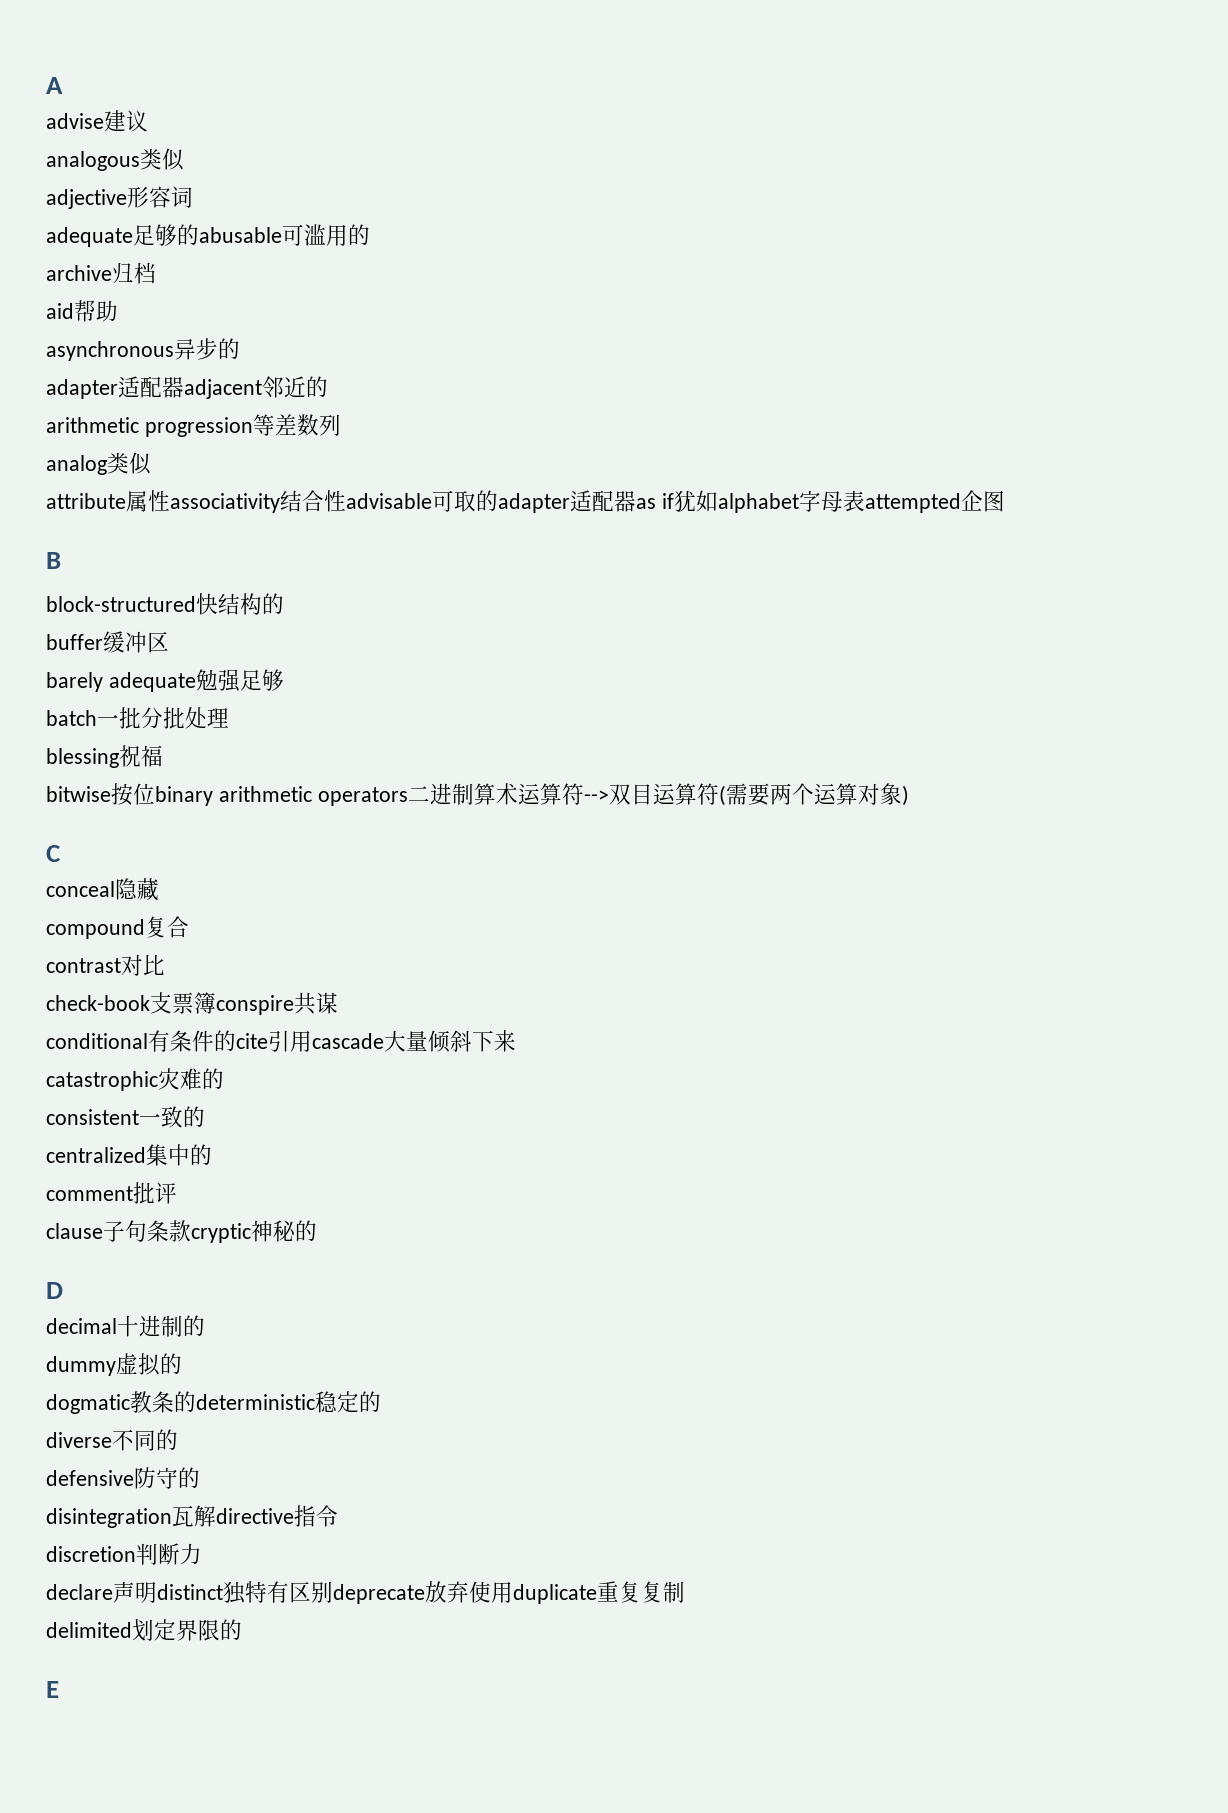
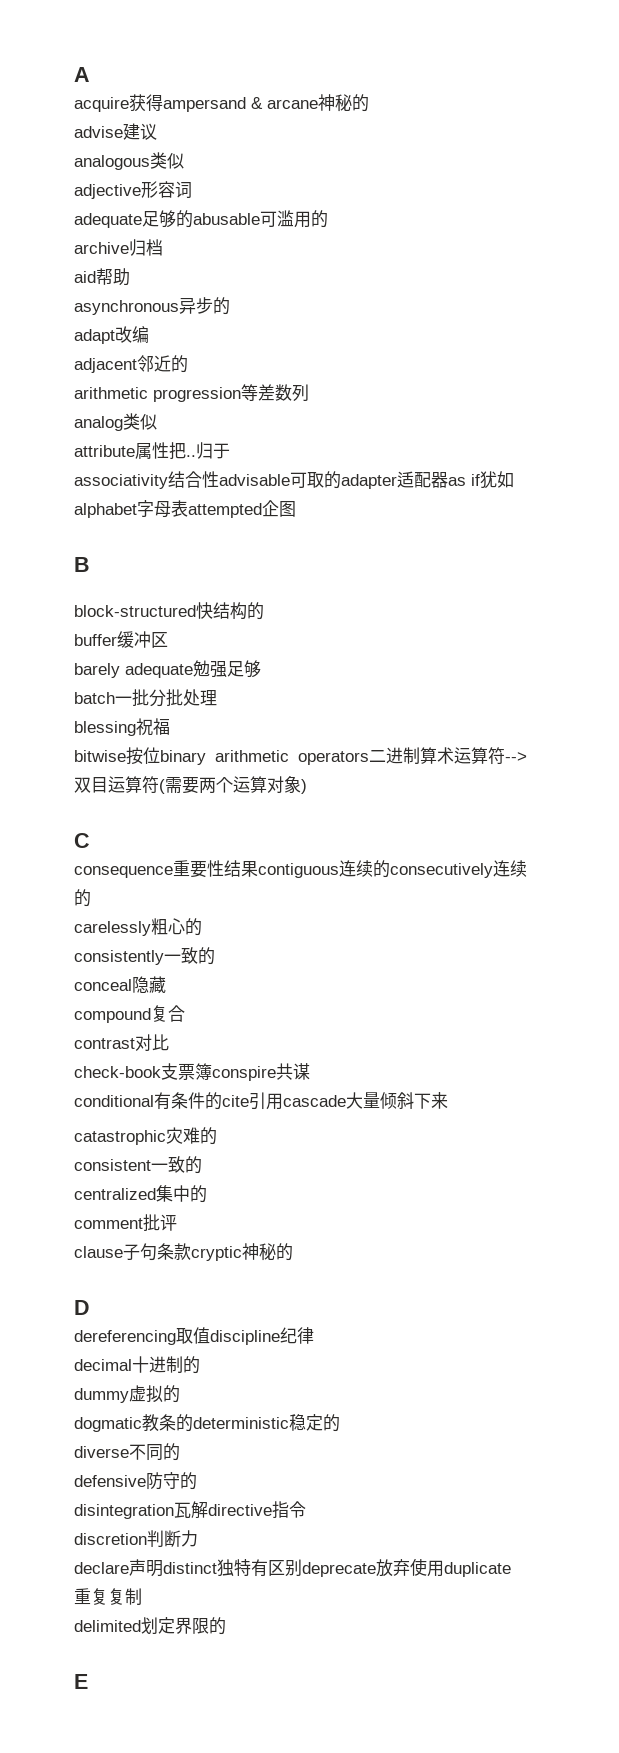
(63, 85) none -> [74,94,369,112] // acquire获得ampersand & arcane神秘的
[46,376,184,399] adapter适配器 -> [74,326,149,344] adapt改编 //
(170, 501) none -> [169,442,230,460] 把..归于 //
(61, 853) none -> [74,860,527,878] [74,889,91,907] [74,918,202,936] [74,947,215,965] // consequence重要性结果contiguous连续的consecutively连续的 // carelessly粗心的 // consistently一致的
(63, 1290) none -> [74,1327,314,1345] // dereferencing取值discipline纪律

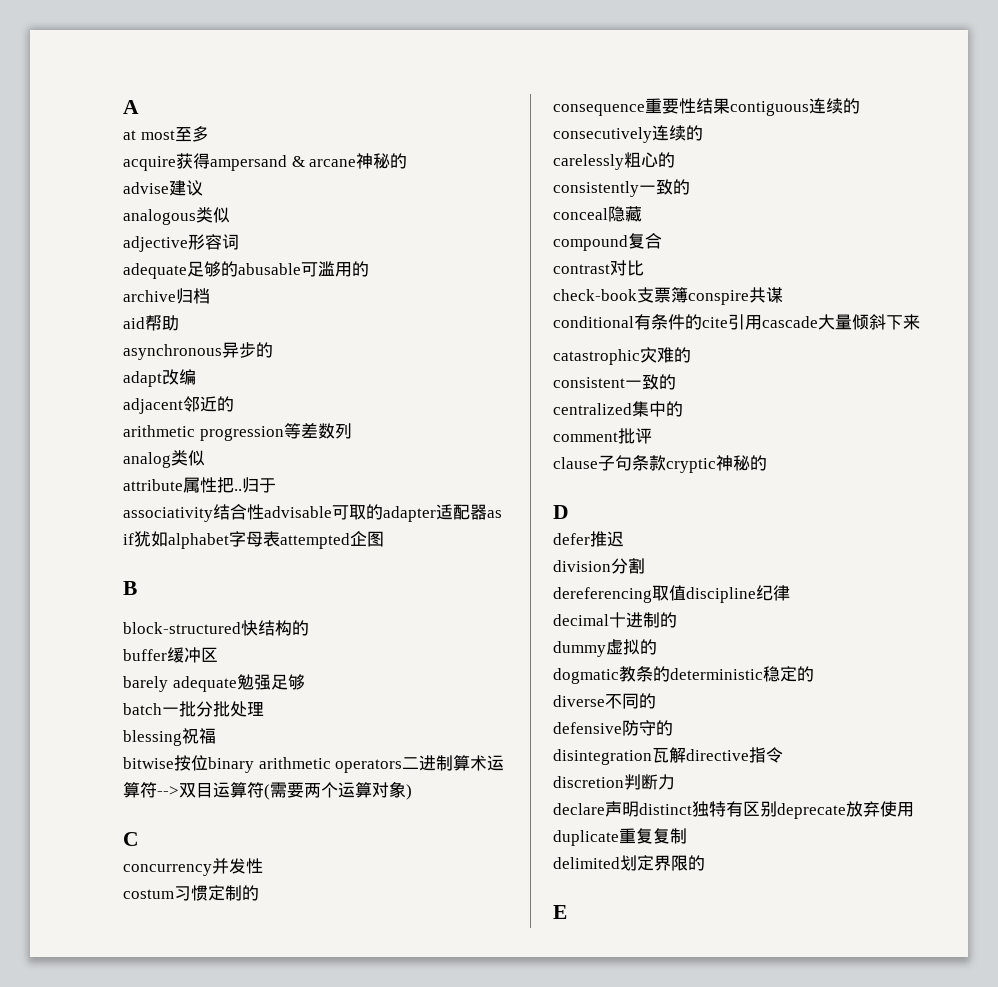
(90, 74) none -> [123,126,209,142] // at most至多
(90, 840) none -> [123,858,263,876] [123,885,259,901] // concurrency并发性 // costum习惯定制的
(90, 1307) none -> [553,531,624,547] [553,558,645,574] // defer推迟 // division分割

